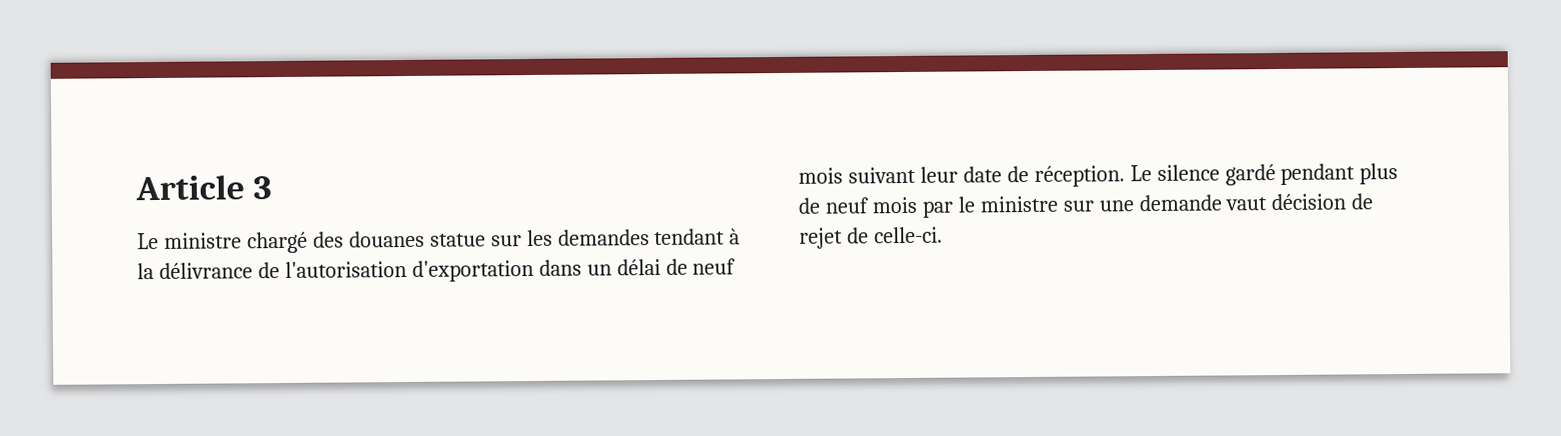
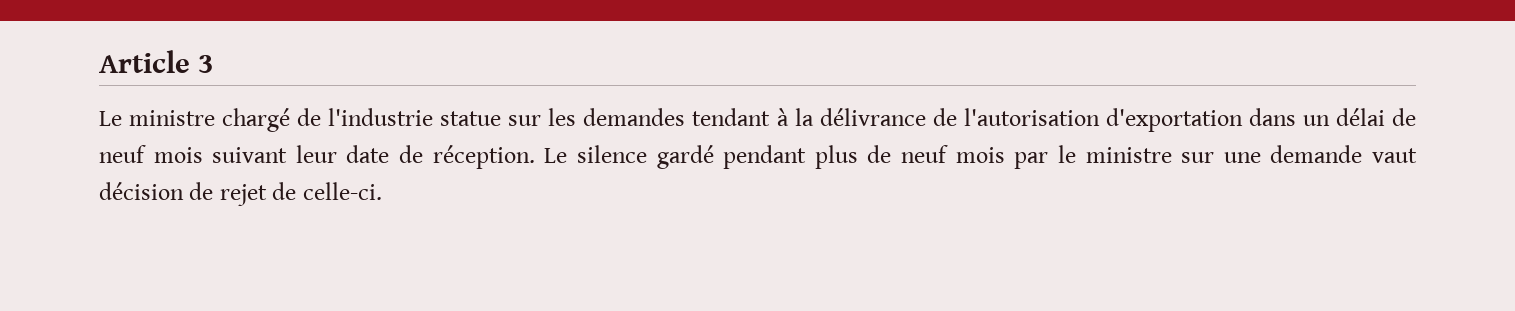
[312,230,425,248] des douanes -> [297,108,434,126] de l'industrie

